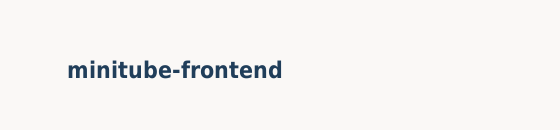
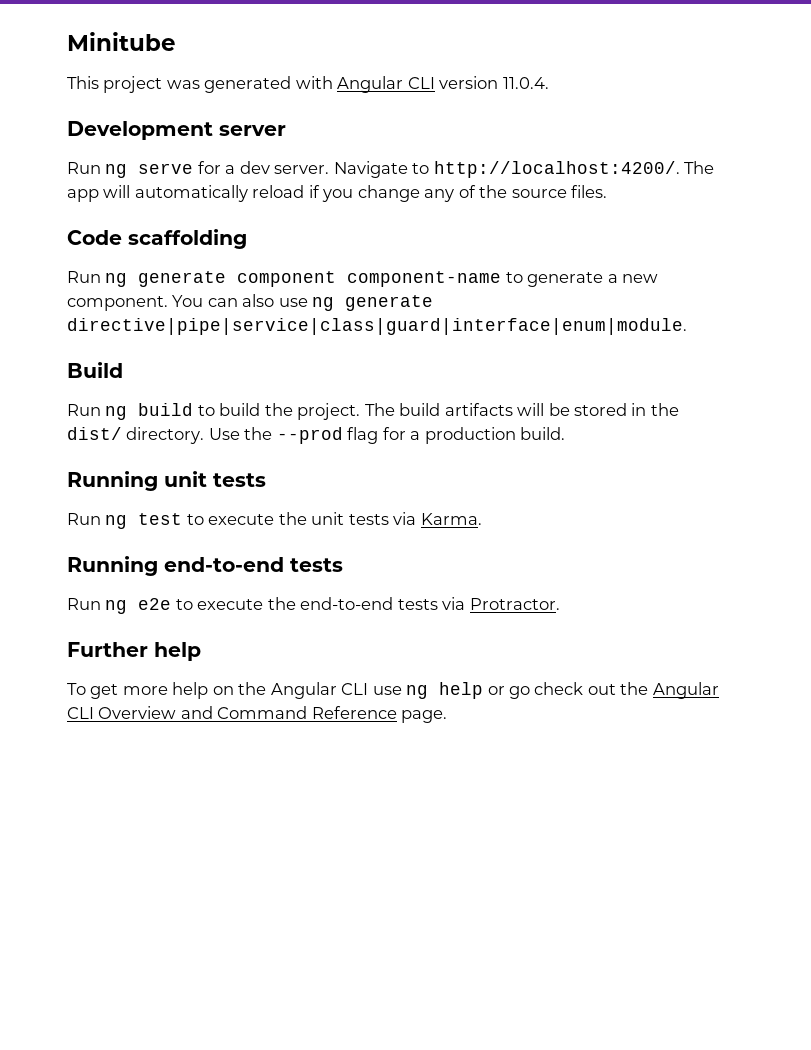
[67,60,283,79] minitube-frontend -> [67,32,176,51] [67,76,549,93] [67,121,286,140] [67,161,715,178] [67,185,608,202] [67,229,247,249] [67,271,659,287] [67,294,434,311] [67,318,687,335] [67,362,123,378] [67,403,679,420] [67,427,566,444] [67,471,266,491] [67,512,482,529] [67,556,343,576] [67,597,560,614] [67,642,201,661] [67,682,719,699] [67,706,448,723] Minitube // This project was generated with Angular CLI version 11.0.4. // Development server // Run ng serve for a dev server. Navigate to http://localhost:4200/. The app will automatically reload if you change any of the source files. // Code scaffolding // Run ng generate component component-name to generate a new component. You can also use ng generate directive|pipe|service|class|guard|interface|enum|module. // Build // Run ng build to build the project. The build artifacts will be stored in the dist/ directory. Use the --prod flag for a production build. // Running unit tests // Run ng test to execute the unit tests via Karma. // Running end-to-end tests // Run ng e2e to execute the end-to-end tests via Protractor. // Further help // To get more help on the Angular CLI use ng help or go check out the Angular CLI Overview and Command Reference page.

